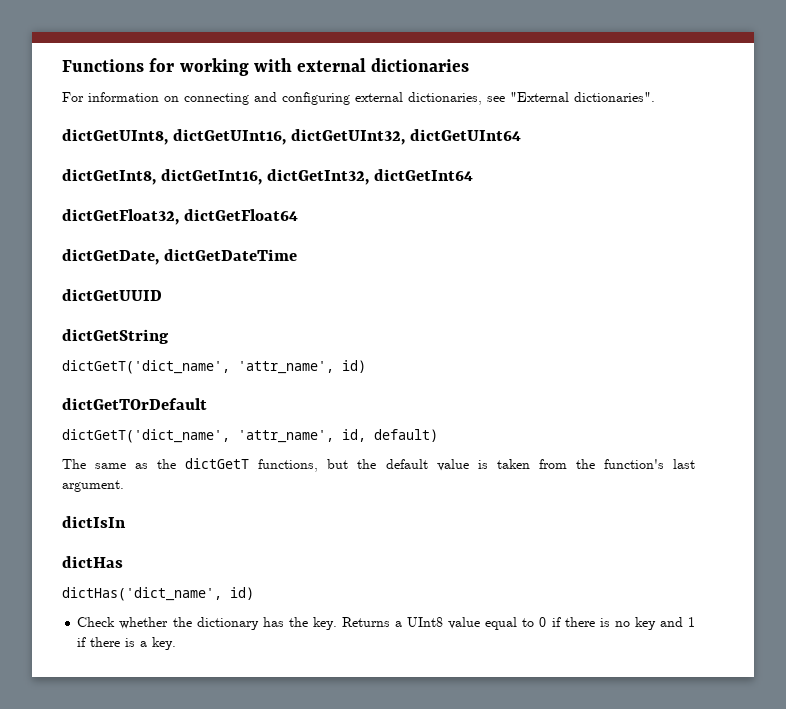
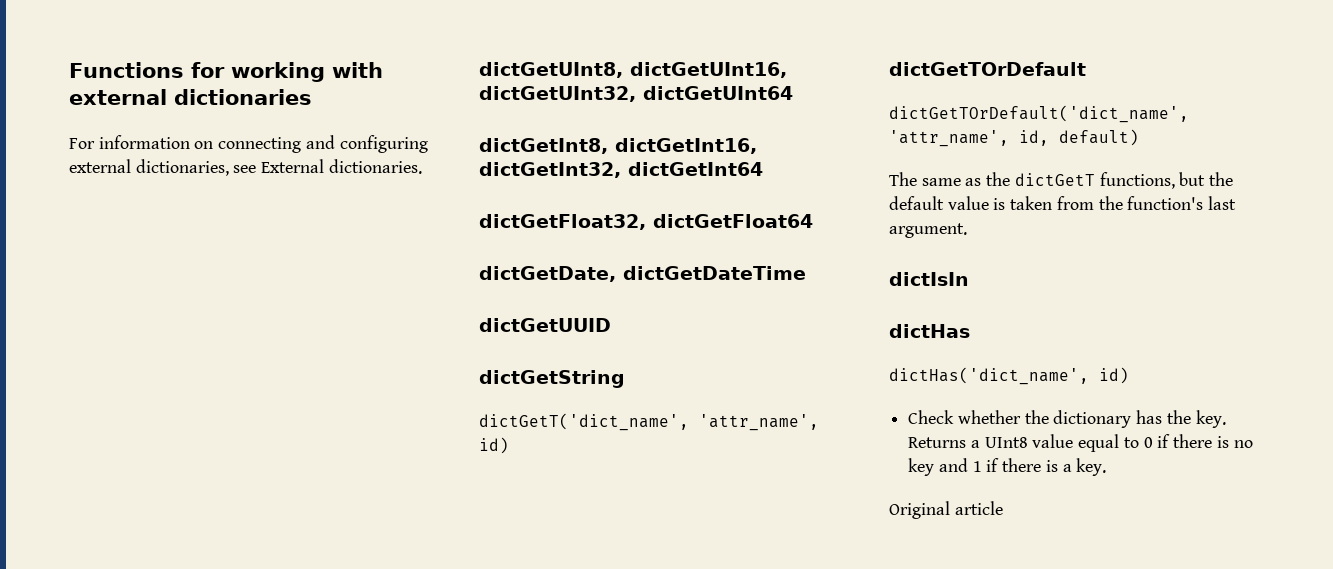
[510,92,655,102] "External dictionaries". -> [261,159,422,174] External dictionaries.
[62,429,230,443] dictGetT('dict_name', -> [889,105,1189,123] dictGetTOrDefault('dict_name',
(177, 643) none -> [889,501,1003,519] // Original article

